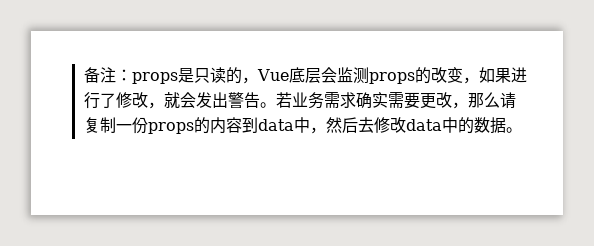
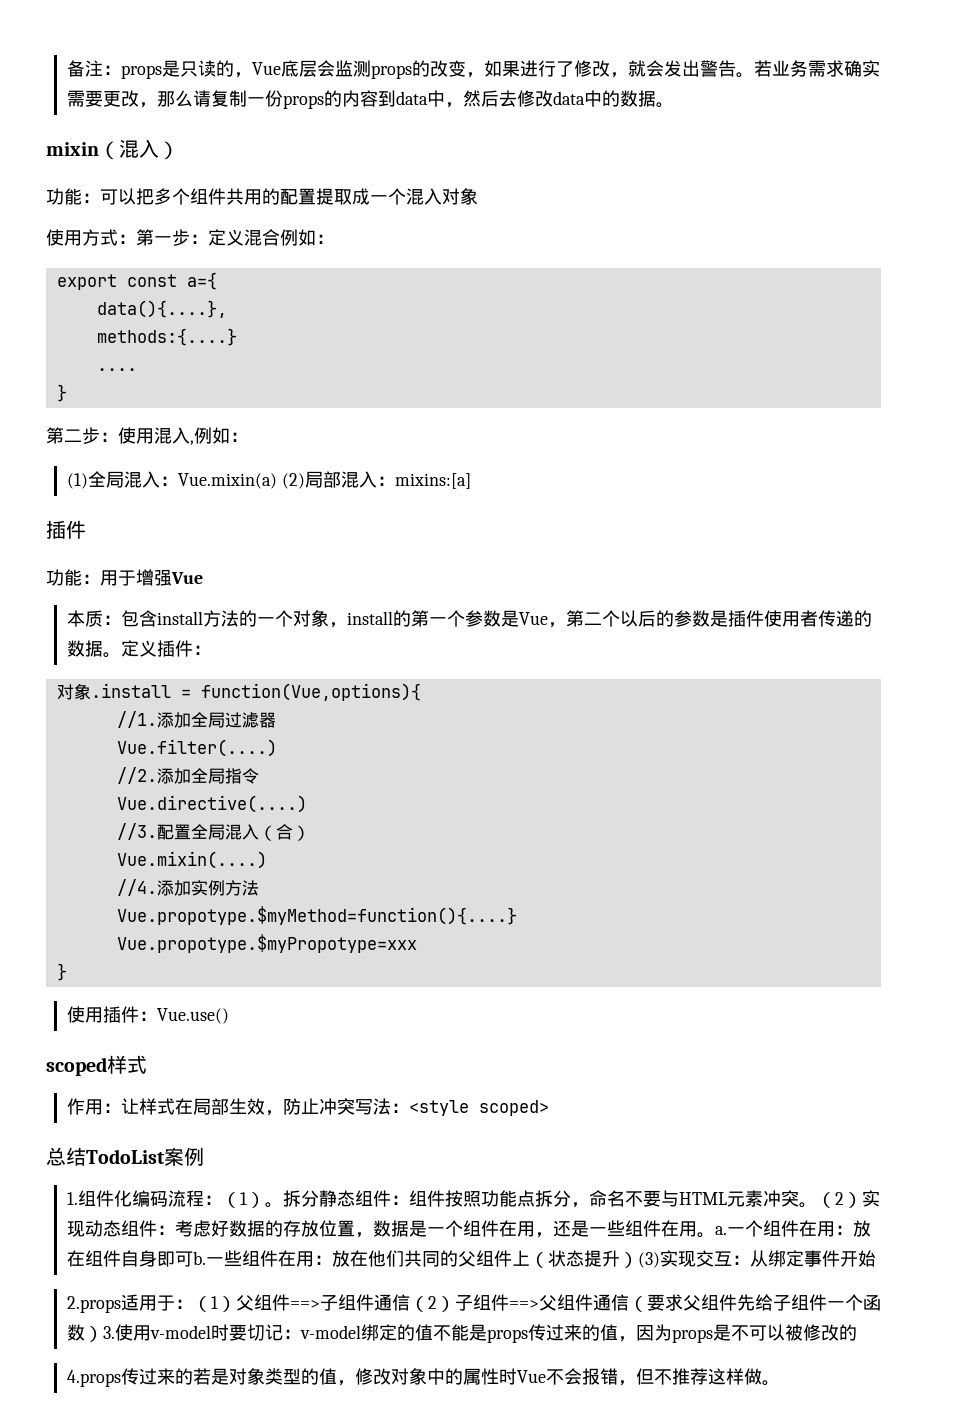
(522, 130) none -> [46,139,179,160] [46,188,478,205] [46,229,334,246] [56,272,217,290] [96,300,227,318] [96,328,237,346] [96,368,137,371] [56,384,67,402] [46,427,248,445] [66,471,471,489] [46,520,86,539] [46,569,203,586] [66,610,872,628] [66,640,211,658] [56,683,421,701] [116,711,276,728] [116,739,277,757] [116,767,259,784] [116,795,307,813] [116,823,310,841] [116,851,267,869] [116,879,259,896] [116,906,517,925] [116,934,417,953] [56,963,67,981] [66,1006,229,1024] [46,1055,147,1076] [66,1098,549,1116] [46,1147,204,1166] [66,1190,880,1208] [66,1220,871,1238] [66,1250,876,1268] [66,1294,881,1313] [66,1324,857,1343] [66,1368,780,1387] // mixin（混入） // 功能：可以把多个组件共用的配置提取成一个混入对象 // 使用方式：第一步：定义混合例如： // export const a={ // data(){....}, // methods:{....} // .... // } // 第二步：使用混入,例如： // (1)全局混入：Vue.mixin(a) (2)局部混入：mixins:[a] // 插件 // 功能：用于增强Vue // 本质：包含install方法的一个对象，install的第一个参数是Vue，第二个以后的参数是插件使用者传递的数据。定义插件： // 对象.install = function(Vue,options){ // //1.添加全局过滤器 // Vue.filter(....) // //2.添加全局指令 // Vue.directive(....) // //3.配置全局混入（合） // Vue.mixin(....) // //4.添加实例方法 // Vue.propotype.$myMethod=function(){....} // Vue.propotype.$myPropotype=xxx // } // 使用插件：Vue.use() // scoped样式 // 作用：让样式在局部生效，防止冲突写法：<style scoped> // 总结TodoList案例 // 1.组件化编码流程：（1）。拆分静态组件：组件按照功能点拆分，命名不要与HTML元素冲突。（2）实现动态组件：考虑好数据的存放位置，数据是一个组件在用，还是一些组件在用。a.一个组件在用：放在组件自身即可b.一些组件在用：放在他们共同的父组件上（状态提升）(3)实现交互：从绑定事件开始 // 2.props适用于：（1）父组件==>子组件通信（2）子组件==>父组件通信（要求父组件先给子组件一个函数）3.使用v-model时要切记：v-model绑定的值不能是props传过来的值，因为props是不可以被修改的 // 4.props传过来的若是对象类型的值，修改对象中的属性时Vue不会报错，但不推荐这样做。

